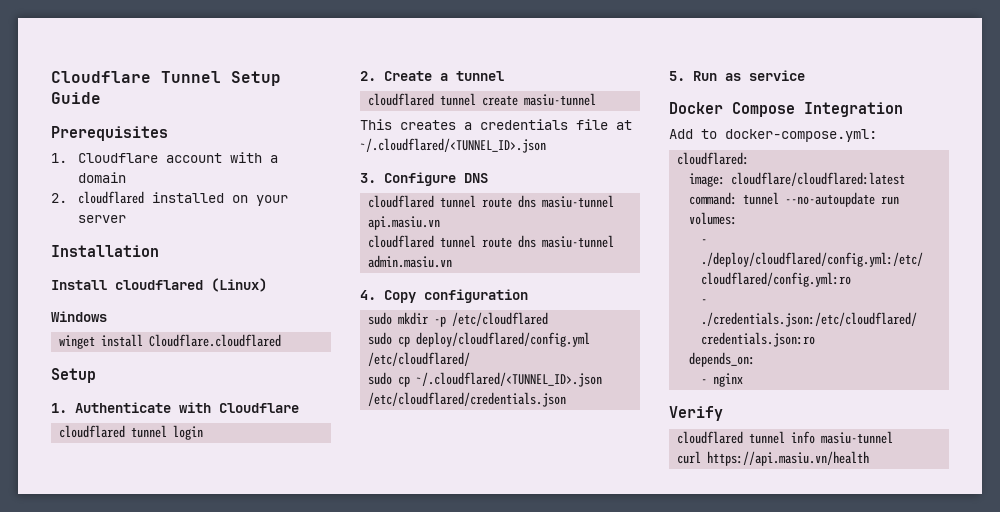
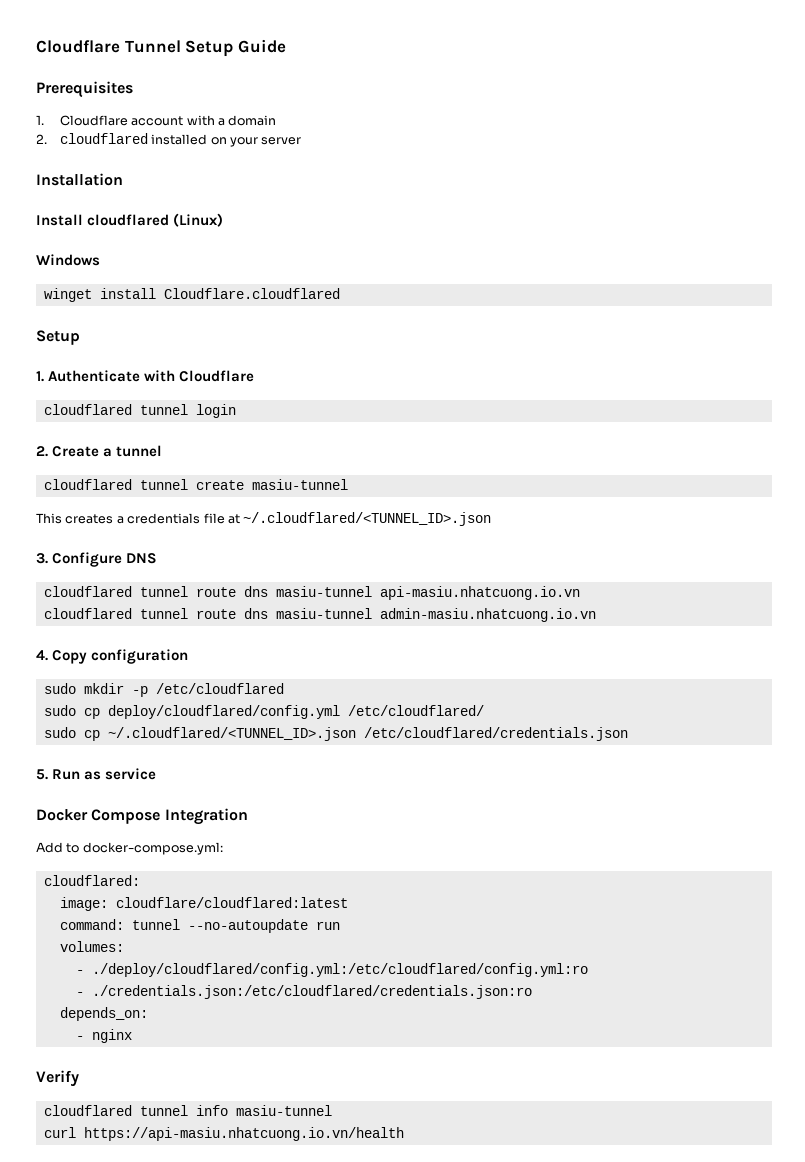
[368,216,441,230] [368,235,615,248] [368,255,453,268] api.masiu.vn // cloudflared tunnel route dns masiu-tunnel admin.masiu.vn -> [379,586,580,600] [43,608,596,622] api-masiu.nhatcuong.io.vn // cloudflared tunnel route dns masiu-tunnel admin-masiu.nhatcuong.io.vn
[707,451,870,466] https://api.masiu.vn/health -> [83,1127,404,1141] https://api-masiu.nhatcuong.io.vn/health

